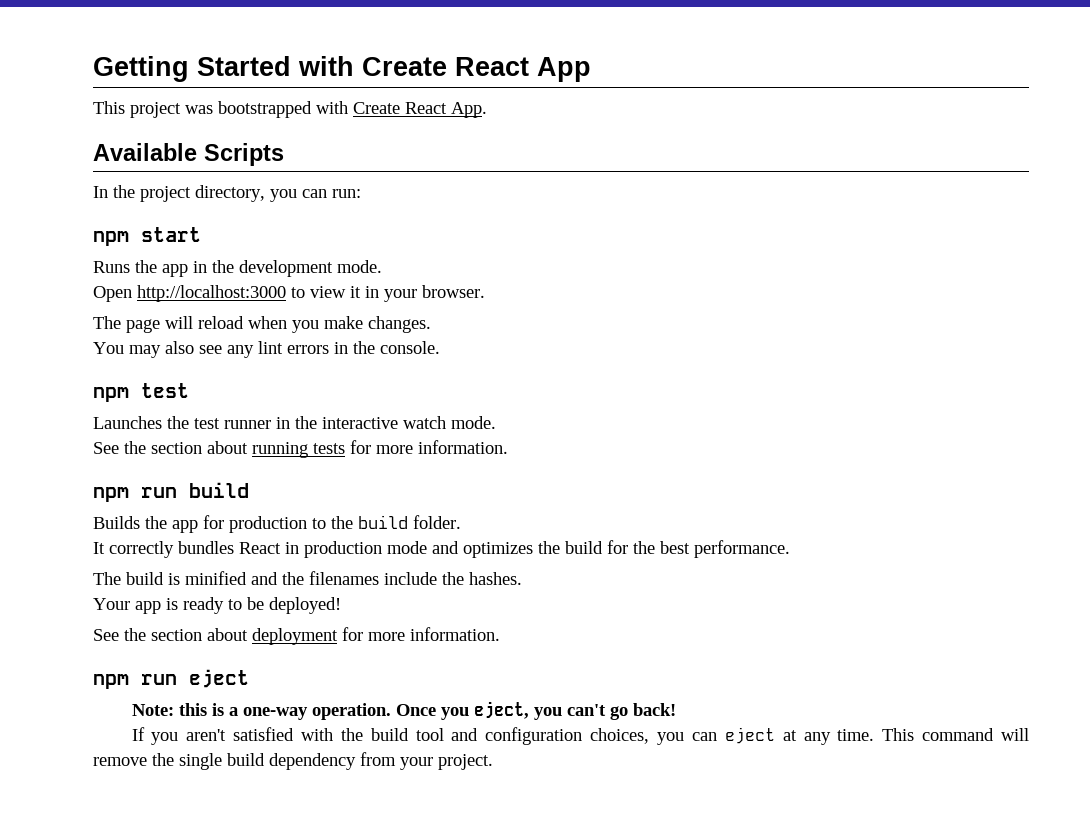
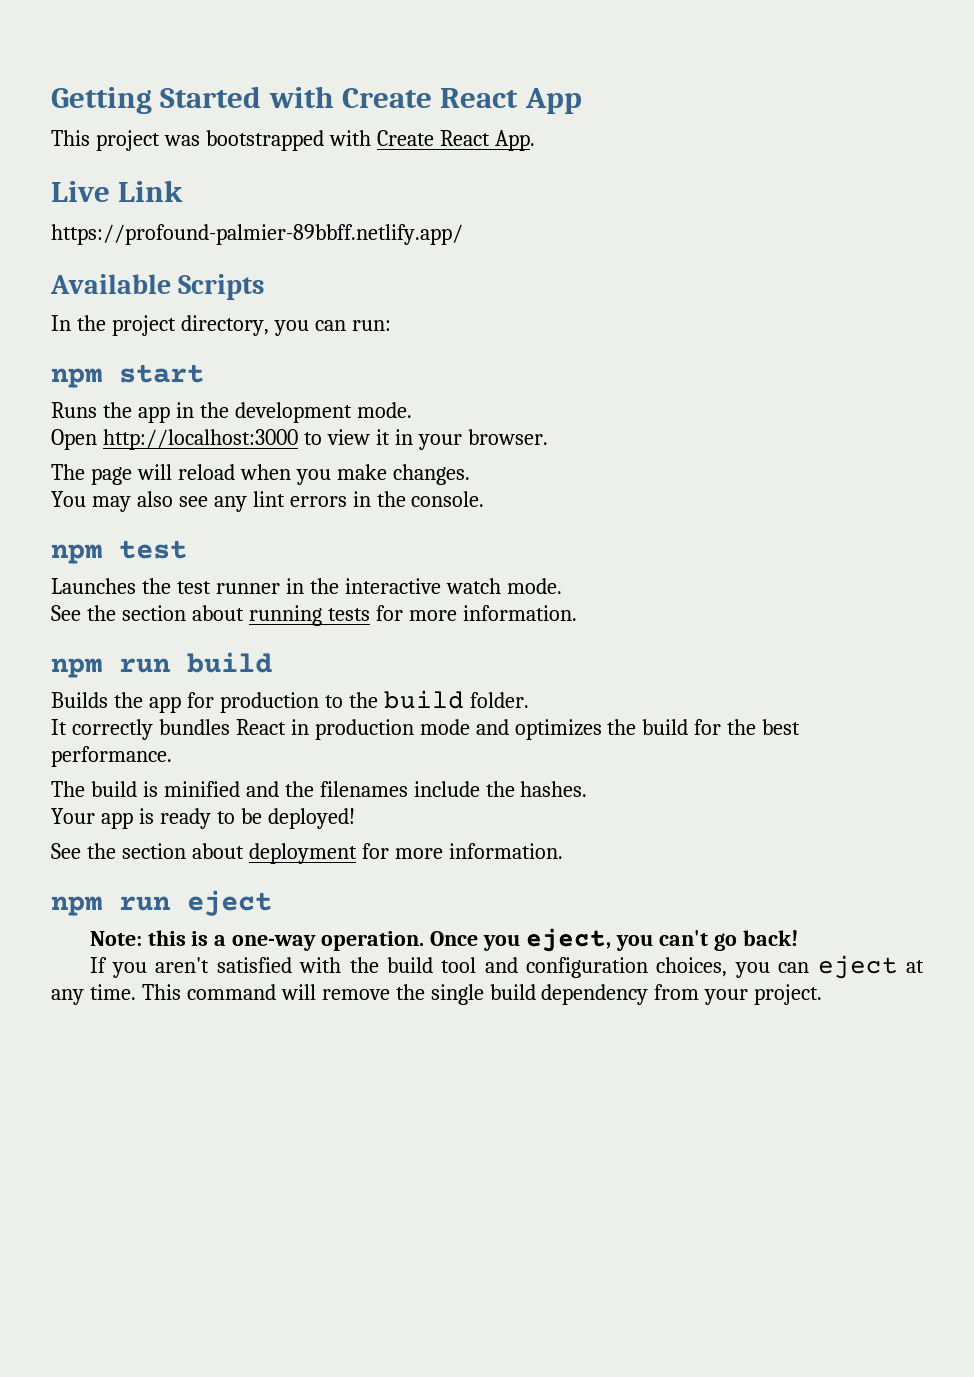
(487, 110) none -> [51,180,184,202] [51,224,463,245] // Live Link // https://profound-palmier-89bbff.netlify.app/

